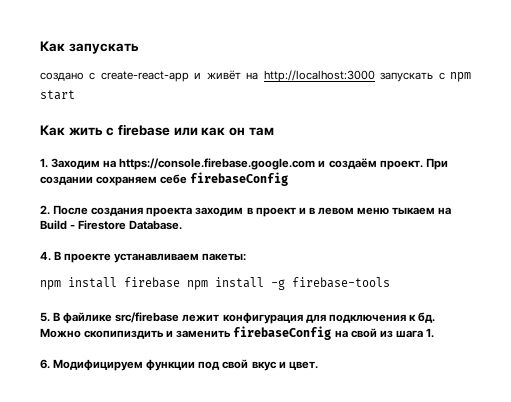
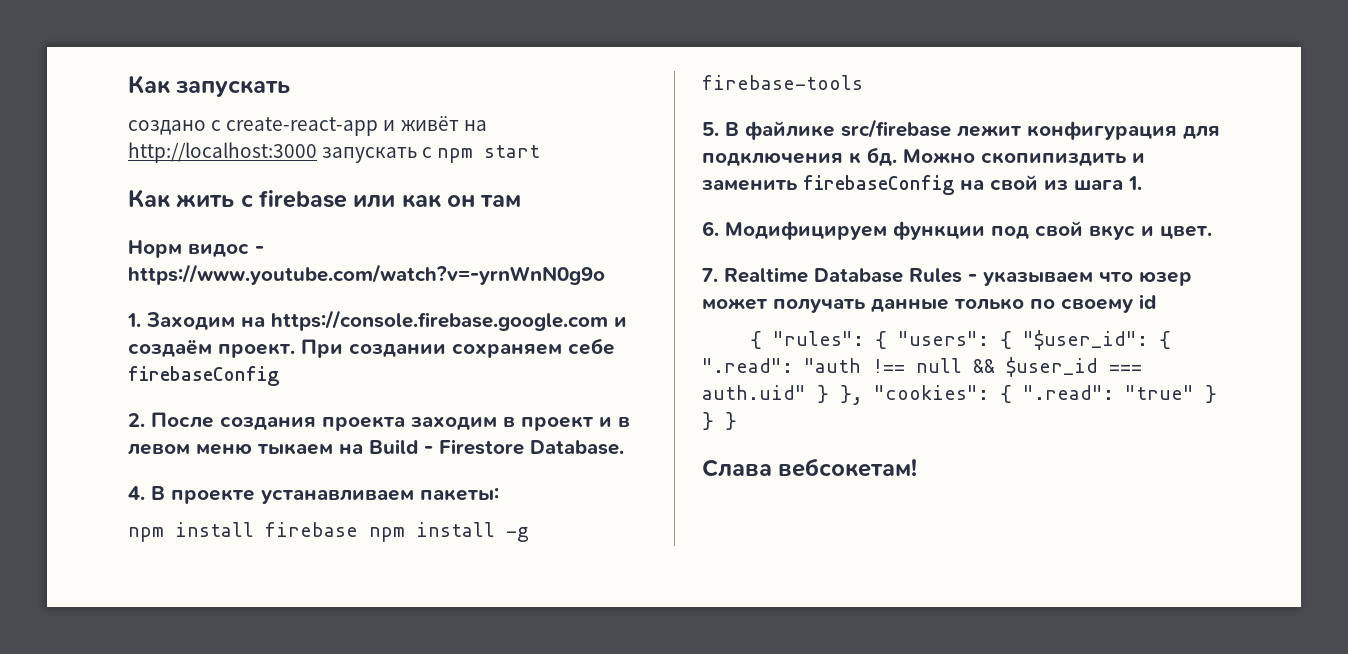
(274, 131) none -> [128,240,264,258] [128,264,605,285] // Норм видос - https://www.youtube.com/watch?v=-yrnWnN0g9o
(318, 365) none -> [702,267,1192,286] [702,294,1156,313] [750,330,1172,350] [702,357,1142,377] [702,385,1217,405] [702,412,737,430] [702,458,918,477] // 7. Realtime Database Rules - указываем что юзер может получать данные только по своему id // { "rules": { "users": { "$user_id": { ".read": "auth !== null && $user_id === auth.uid" } }, "cookies": { ".read": "true" } } } // Слава вебсокетам!

